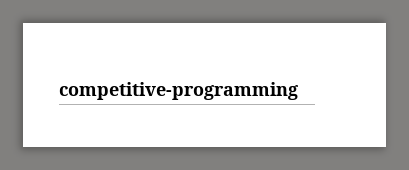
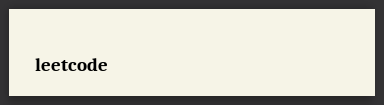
[59,82,298,100] competitive-programming -> [35,58,108,71] leetcode

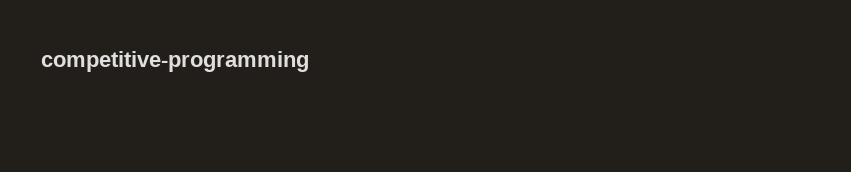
[35,58,108,71] leetcode -> [41,51,309,72] competitive-programming

